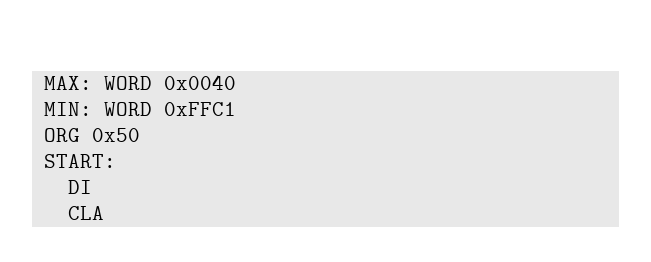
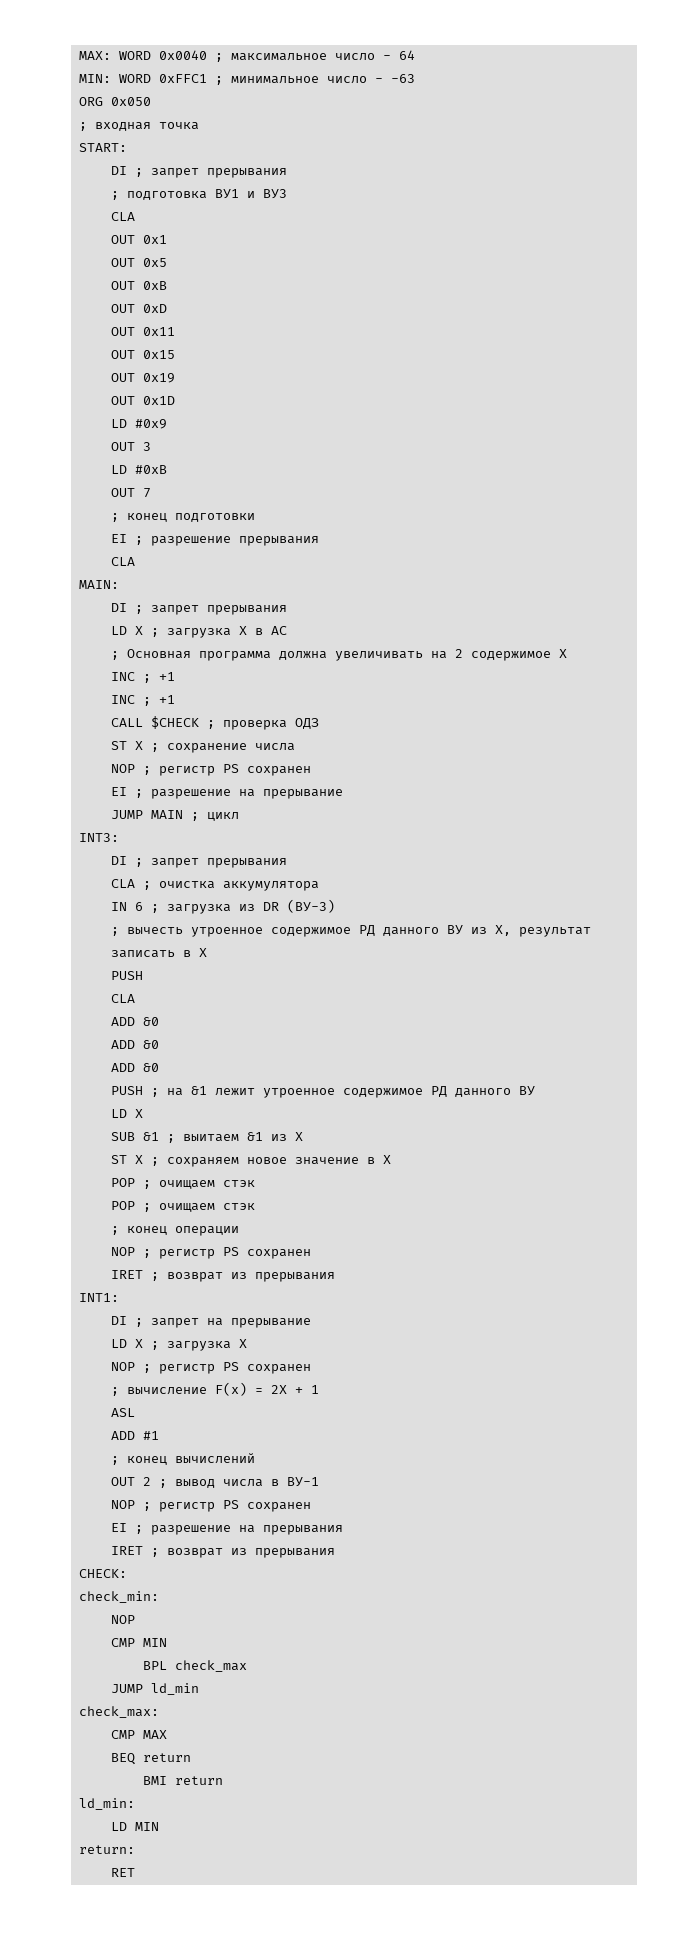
[44,102,236,117] [44,128,140,142] [44,154,116,168] [68,180,92,194] [68,206,104,220] // MIN: WORD 0xFFC1 // ORG 0x50 // START: // DI // CLA -> [215,50,416,62] [79,74,416,85] [79,97,152,106] [79,122,200,131] [79,143,128,152] [111,166,288,178] [111,189,288,200] [111,212,136,221] [111,235,168,244] [111,258,168,267] [111,281,168,290] [111,304,168,313] [111,327,176,336] [111,350,176,359] [111,373,176,383] [111,396,176,405] [111,419,168,429] [111,442,152,451] [111,465,168,474] [111,488,152,498] [111,513,256,522] [111,534,320,546] [111,557,136,566] [79,580,120,589] [111,603,288,615] [111,626,288,638] [111,649,568,661] [111,672,176,683] [111,695,176,706] [111,716,320,730] [111,741,296,753] [111,764,312,776] [111,787,344,799] [111,810,240,821] [79,833,120,842] [111,856,288,868] [111,879,320,891] [111,899,336,914] [111,925,592,937] [111,948,208,958] [111,971,144,980] [111,994,136,1003] [111,1017,160,1026] [111,1040,160,1049] [111,1063,160,1072] [111,1086,536,1098] [111,1109,144,1118] [111,1132,304,1143] [111,1155,392,1167] [111,1178,256,1189] [111,1201,256,1212] [111,1226,240,1236] [111,1247,312,1259] [111,1270,336,1282] [79,1293,120,1302] [111,1316,312,1328] [111,1339,248,1351] [111,1362,312,1374] [111,1382,320,1396] [111,1408,136,1417] [111,1431,160,1440] [111,1453,256,1465] [111,1477,320,1488] [111,1500,312,1512] [111,1523,344,1535] [111,1546,336,1558] [79,1569,128,1578] [79,1591,160,1603] [111,1615,136,1624] [111,1638,168,1647] [143,1660,248,1672] [111,1683,200,1695] [79,1706,160,1718] [111,1730,168,1739] [111,1753,192,1765] [143,1776,224,1785] [79,1798,136,1810] [111,1822,160,1831] [79,1845,136,1854] [111,1868,136,1877] ; максимальное число - 64 // MIN: WORD 0xFFC1 ; минимальное число - -63 // ORG 0x050 // ; входная точка // START: // DI ; запрет прерывания // ; подготовка ВУ1 и ВУ3 // CLA // OUT 0x1 // OUT 0x5 // OUT 0xB // OUT 0xD // OUT 0x11 // OUT 0x15 // OUT 0x19 // OUT 0x1D // LD #0x9 // OUT 3 // LD #0xB // OUT 7 // ; конец подготовки // EI ; разрешение прерывания // CLA // MAIN: // DI ; запрет прерывания // LD X ; загрузка X в AC // ; Основная программа должна увеличивать на 2 содержимое X // INC ; +1 // INC ; +1 // CALL $CHECK ; проверка ОДЗ // ST X ; сохранение числа // NOP ; регистр PS сохранен // EI ; разрешение на прерывание // JUMP MAIN ; цикл // INT3: // DI ; запрет прерывания // CLA ; очистка аккумулятора // IN 6 ; загрузка из DR (ВУ-3) // ; вычесть утроенное содержимое РД данного ВУ из Х, результат записать в X // PUSH // CLA // ADD &0 // ADD &0 // ADD &0 // PUSH ; на &1 лежит утроенное содержимое РД данного ВУ // LD X // SUB &1 ; выитаем &1 из X // ST X ; сохраняем новое значение в X // POP ; очищаем стэк // POP ; очищаем стэк // ; конец операции // NOP ; регистр PS сохранен // IRET ; возврат из прерывания // INT1: // DI ; запрет на прерывание // LD X ; загрузка X // NOP ; регистр PS сохранен // ; вычисление F(x) = 2X + 1 // ASL // ADD #1 // ; конец вычислений // OUT 2 ; вывод числа в ВУ-1 // NOP ; регистр PS сохранен // EI ; разрешение на прерывания // IRET ; возврат из прерывания // CHECK: // check_min: // NOP // CMP MIN // BPL check_max // JUMP ld_min // check_max: // CMP MAX // BEQ return // BMI return // ld_min: // LD MIN // return: // RET

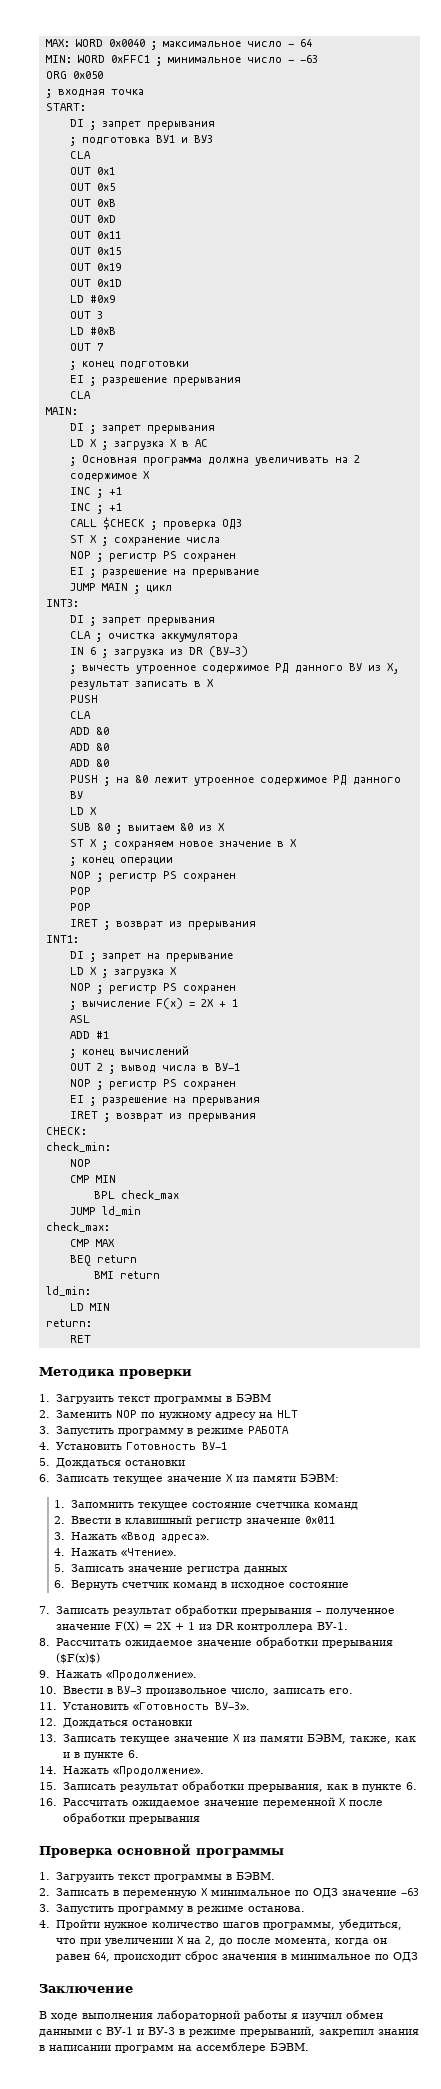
[191,1086,208,1095] &1 -> [134,775,148,783] &0
[143,1132,160,1141] &1 -> [96,823,110,831] &0
[247,1132,264,1141] &1 -> [179,823,193,831] &0
[111,1178,256,1189] [111,1201,256,1212] // POP ; очищаем стэк // POP ; очищаем стэк -> (297, 843) none
(312, 1254) none -> [69,887,91,895] [69,903,91,911] // POP // POP
(136, 1872) none -> [39,1367,192,1379] [39,1394,271,1404] [39,1410,298,1420] [39,1426,289,1436] [39,1442,227,1450] [39,1458,185,1468] [39,1474,339,1484] [54,1500,358,1510] [54,1515,335,1526] [54,1532,210,1543] [54,1548,177,1557] [54,1564,288,1574] [54,1580,349,1590] [39,1605,395,1616] [55,1621,348,1632] [39,1637,393,1648] [55,1653,100,1664] [39,1670,197,1681] [39,1686,353,1696] [39,1702,250,1711] [39,1718,192,1728] [39,1734,416,1744] [62,1750,139,1760] [39,1766,204,1777] [39,1781,417,1792] [39,1797,383,1808] [62,1813,200,1824] [39,1844,284,1858] [39,1872,275,1882] [39,1888,419,1898] [39,1904,305,1914] [39,1919,402,1930] [55,1936,387,1946] [55,1951,418,1962] [39,1984,133,1994] [39,2010,383,2021] [39,2026,419,2037] [39,2042,309,2053] // Методика проверки // 1. Загрузить текст программы в БЭВМ // 2. Заменить NOP по нужному адресу на HLT // 3. Запустить программу в режиме РАБОТА // 4. Установить Готовность ВУ-1 // 5. Дождаться остановки // 6. Записать текущее значение X из памяти БЭВМ: // 1. Запомнить текущее состояние счетчика команд // 2. Ввести в клавишный регистр значение 0x011 // 3. Нажать «Ввод адреса». // 4. Нажать «Чтение». // 5. Записать значение регистра данных // 6. Вернуть счетчик команд в исходное состояние // 7. Записать результат обработки прерывания – полученное значение F(X) = 2X + 1 из DR контроллера ВУ-1. // 8. Рассчитать ожидаемое значение обработки прерывания ($F(x)$) // 9. Нажать «Продолжение». // 10. Ввести в ВУ-3 произвольное число, записать его. // 11. Установить «Готовность ВУ-3». // 12. Дождаться остановки // 13. Записать текущее значение X из памяти БЭВМ, также, как и в пункте 6. // 14. Нажать «Продолжение». // 15. Записать результат обработки прерывания, как в пункте 6. // 16. Рассчитать ожидаемое значение переменной X после обработки прерывания // Проверка основной программы // 1. Загрузить текст программы в БЭВМ. // 2. Записать в переменную X минимальное по ОДЗ значение -63 // 3. Запустить программу в режиме останова. // 4. Пройти нужное количество шагов программы, убедиться, что при увеличении X на 2, до после момента, когда он равен 64, происходит сброс значения в минимальное по ОДЗ // Заключение // В ходе выполнения лабораторной работы я изучил обмен данными с ВУ-1 и ВУ-3 в режиме прерываний, закрепил знания в написании программ на ассемблере БЭВМ.

